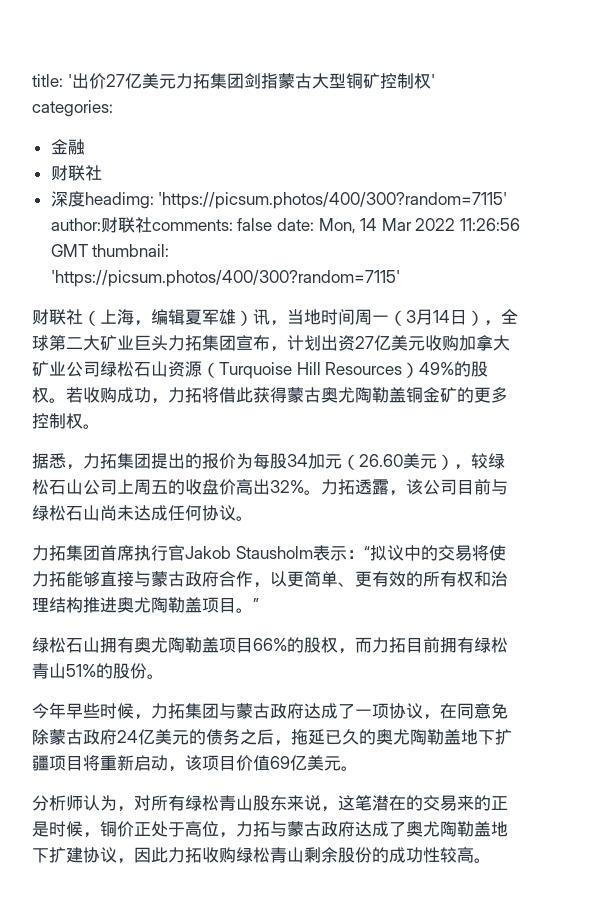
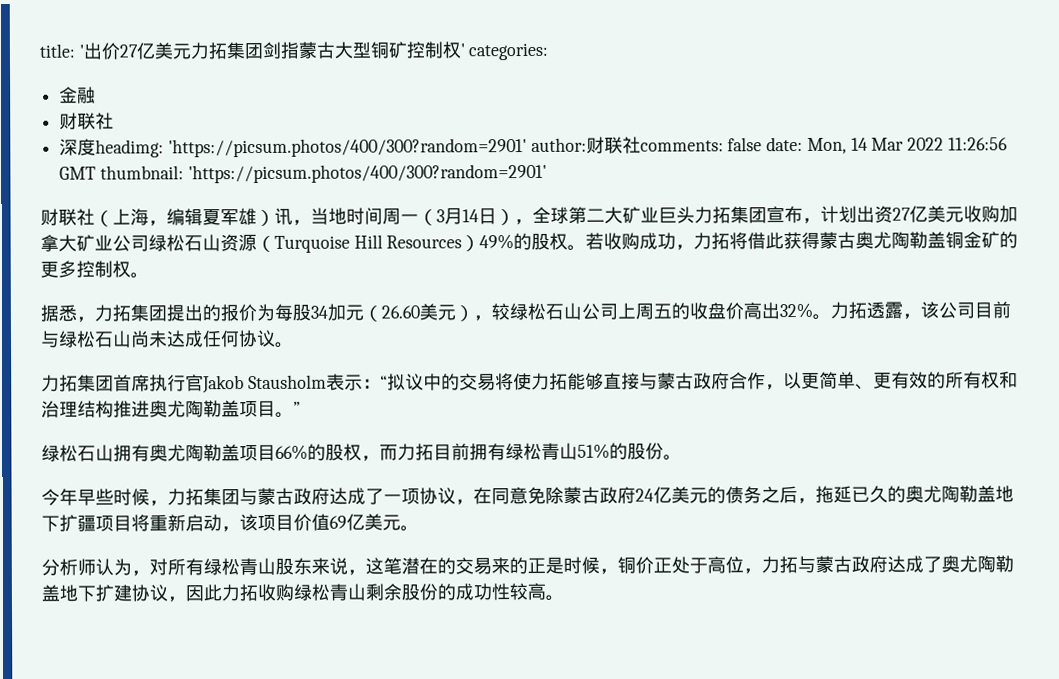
[158,192,508,209] 'https://picsum.photos/400/300?random=7115' -> [167,138,527,158] 'https://picsum.photos/400/300?random=2901'
[50,270,400,287] 'https://picsum.photos/400/300?random=7115' -> [187,163,547,184] 'https://picsum.photos/400/300?random=2901'

